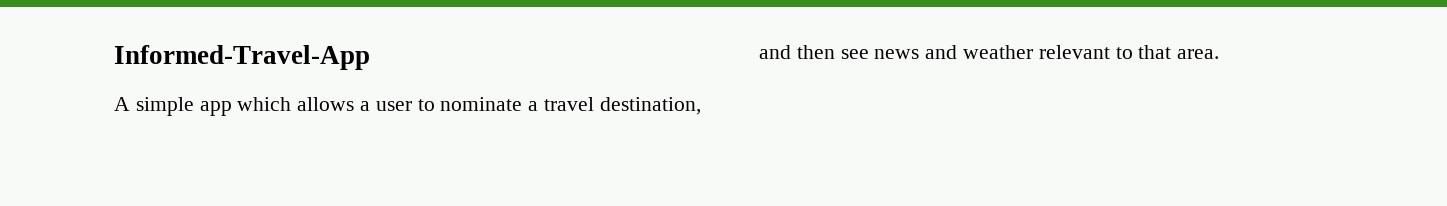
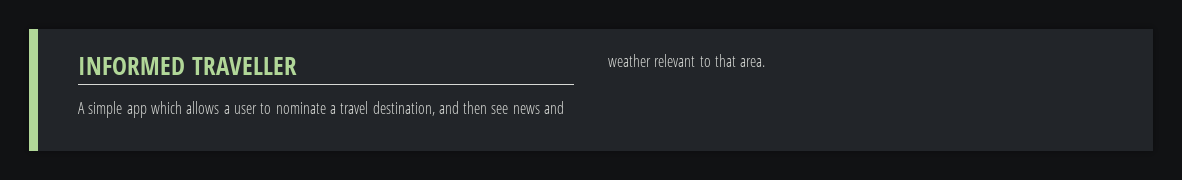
[114,45,370,70] Informed-Travel-App -> [78,57,297,75] INFORMED TRAVELLER

